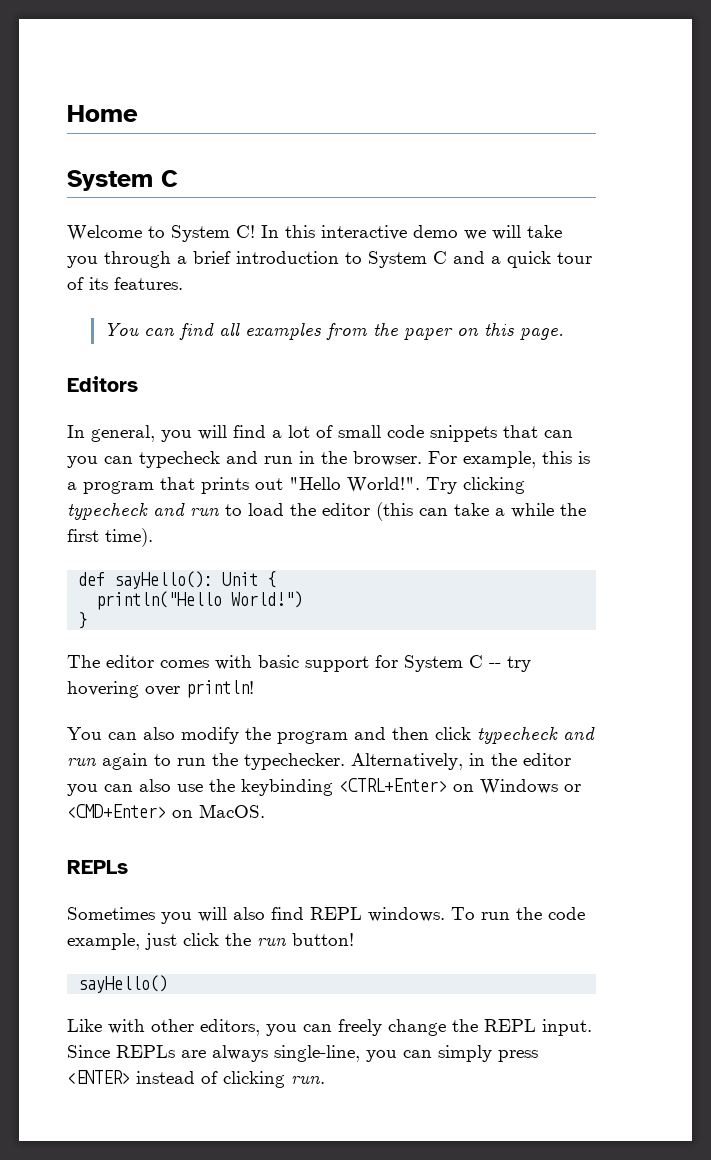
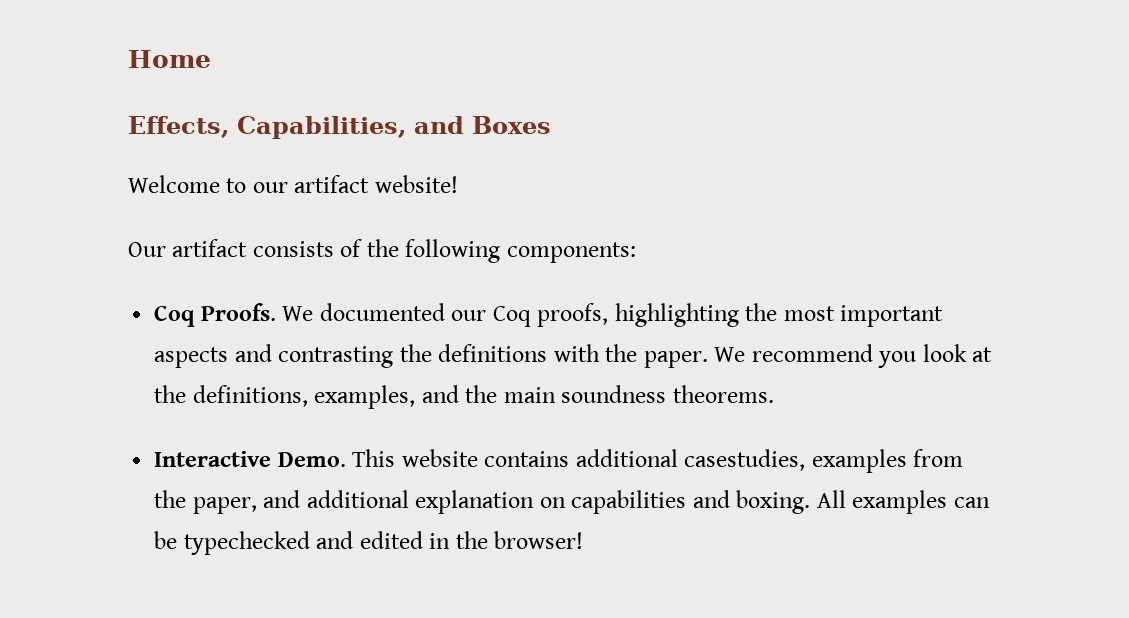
[67,170,178,191] [67,225,562,242] [67,251,592,268] [67,277,183,290] [104,323,565,340] [67,376,138,392] [67,425,573,442] [67,451,590,468] [67,477,525,494] [67,502,586,521] [67,528,153,547] [78,571,277,589] [96,591,304,610] [78,612,88,629] [67,655,531,672] [67,680,254,698] [67,727,595,744] [67,753,571,770] [67,778,581,796] [67,804,265,818] [67,860,128,874] [67,907,585,924] [67,933,354,950] [78,975,169,993] [67,1019,592,1036] [67,1045,538,1062] [67,1070,325,1088] System C // Welcome to System C! In this interactive demo we will take you through a brief introduction to System C and a quick tour of its features. // You can find all examples from the paper on this page. // Editors // In general, you will find a lot of small code snippets that can you can typecheck and run in the browser. For example, this is a program that prints out "Hello World!". Try clicking typecheck and run to load the editor (this can take a while the first time). // def sayHello(): Unit { // println("Hello World!") // } // The editor comes with basic support for System C -- try hovering over println! // You can also modify the program and then click typecheck and run again to run the typechecker. Alternatively, in the editor you can also use the keybinding <CTRL+Enter> on Windows or <CMD+Enter> on MacOS. // REPLs // Sometimes you will also find REPL windows. To run the code example, just click the run button! // sayHello() // Like with other editors, you can freely change the REPL input. Since REPLs are always single-line, you can simply press <ENTER> instead of clicking run. -> [128,116,551,139] [128,175,458,193] [128,239,636,263] [154,303,944,327] [154,344,993,368] [154,385,774,409] [154,449,964,473] [154,490,990,514] [154,531,584,555] Effects, Capabilities, and Boxes // Welcome to our artifact website! // Our artifact consists of the following components: // Coq Proofs. We documented our Coq proofs, highlighting the most important aspects and contrasting the definitions with the paper. We recommend you look at the definitions, examples, and the main soundness theorems. // Interactive Demo. This website contains additional casestudies, examples from the paper, and additional explanation on capabilities and boxing. All examples can be typechecked and edited in the browser!

